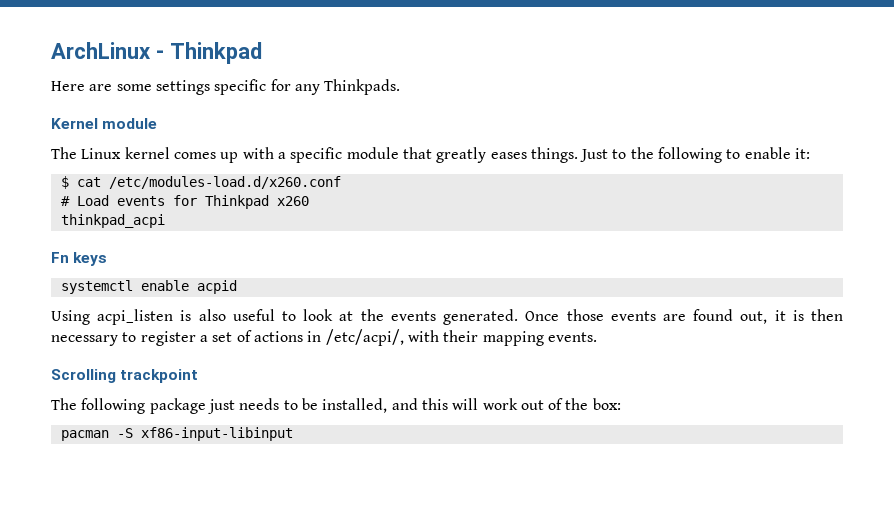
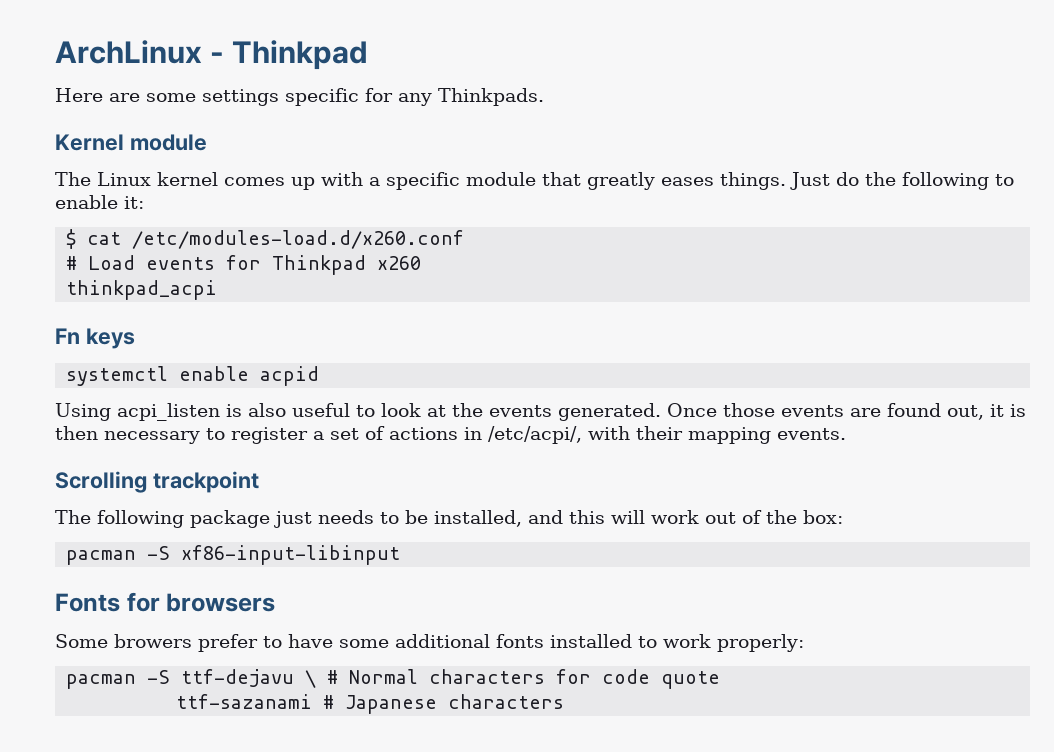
[612,149,627,159] to -> [836,172,859,186] do
(293, 434) none -> [55,592,276,612] [55,634,804,652] [66,669,721,689] [176,694,565,714] // Fonts for browsers // Some browers prefer to have some additional fonts installed to work properly: // pacman -S ttf-dejavu \ # Normal characters for code quote // ttf-sazanami # Japanese characters

